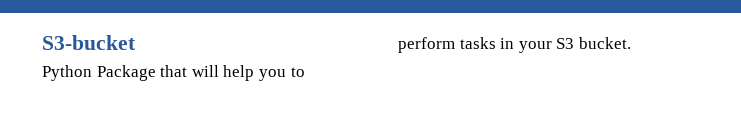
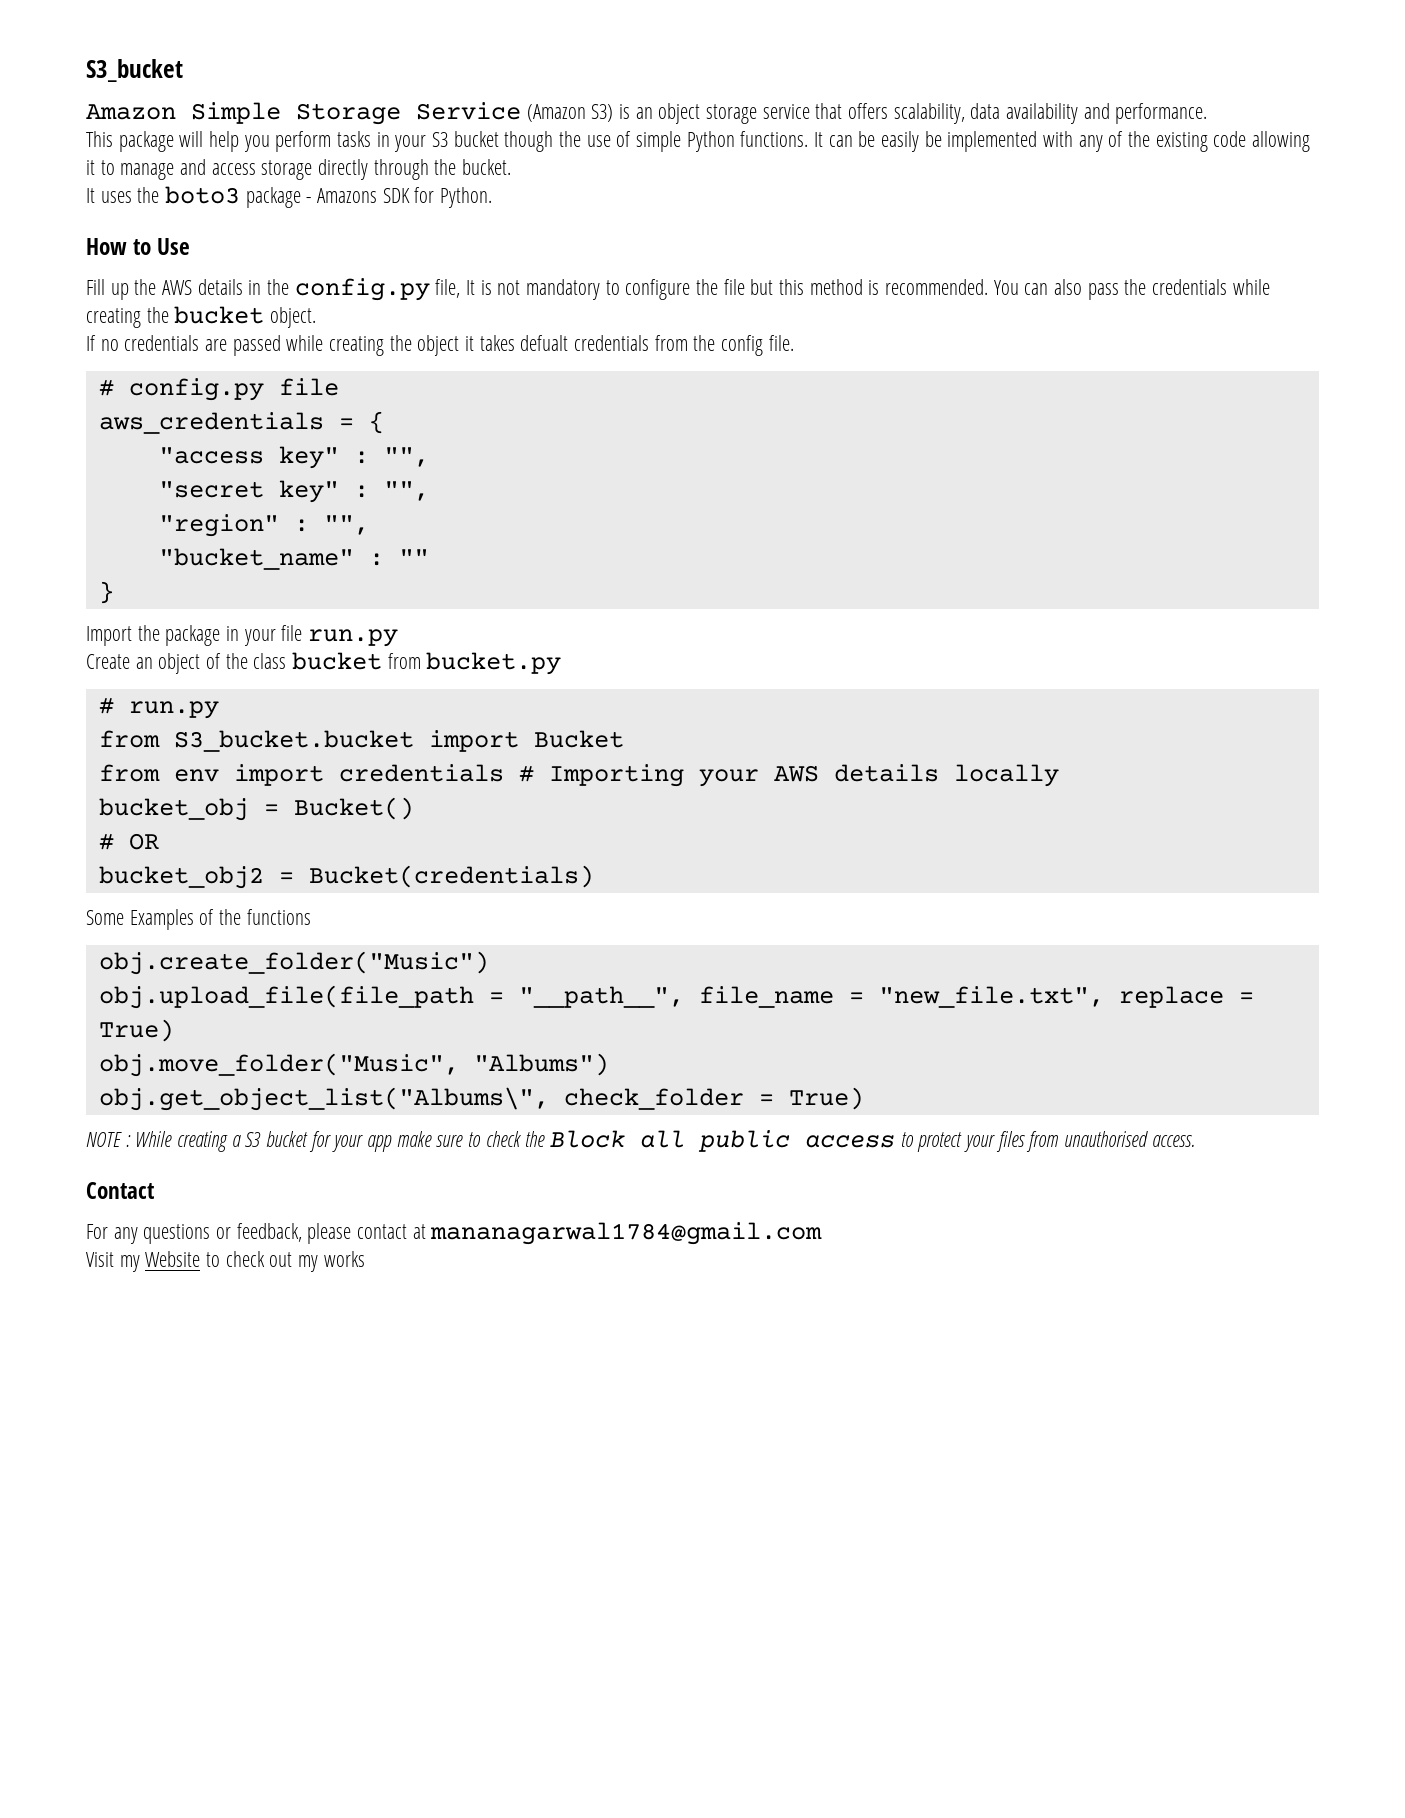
[42,35,136,50] [42,65,188,81] S3-bucket // Python Package that -> [86,59,183,82] [86,102,1208,125] [86,131,174,152] S3_bucket // Amazon Simple Storage Service (Amazon S3) is an object storage service that offers scalability, data availability and performance. // This package
[290,67,305,77] to -> (270, 143) none
[578,37,631,49] bucket. -> [453,131,1311,152] [86,159,512,180] [86,186,493,208] [86,238,191,255] [86,278,1270,301] [86,306,317,328] [86,335,794,356] [98,378,339,401] [98,411,384,434] [158,446,429,469] [158,480,429,503] [158,514,369,537] [158,548,429,570] [98,581,114,604] [86,625,399,647] [86,652,562,675] [98,697,219,719] [98,730,624,752] [98,764,1059,787] [98,797,414,821] [98,833,159,850] [98,865,594,889] [86,909,311,930] [98,951,489,975] [98,985,1254,1009] [98,1019,174,1042] [98,1053,609,1077] [98,1087,864,1111] [86,1130,1195,1152] [86,1182,154,1199] [86,1222,823,1245] [86,1251,365,1272] bucket though the use of simple Python functions. It can be easily be implemented with any of the existing code allowing it to manage and access storage directly through the bucket. // It uses the boto3 package - Amazons SDK for Python. // How to Use // Fill up the AWS details in the config.py file, It is not mandatory to configure the file but this method is recommended. You can also pass the credentials while creating the bucket object. // If no credentials are passed while creating the object it takes defualt credentials from the config file. // # config.py file // aws_credentials = { // "access key" : "", // "secret key" : "", // "region" : "", // "bucket_name" : "" // } // Import the package in your file run.py // Create an object of the class bucket from bucket.py // # run.py // from S3_bucket.bucket import Bucket // from env import credentials # Importing your AWS details locally // bucket_obj = Bucket() // # OR // bucket_obj2 = Bucket(credentials) // Some Examples of the functions // obj.create_folder("Music") // obj.upload_file(file_path = "__path__", file_name = "new_file.txt", replace = True) // obj.move_folder("Music", "Albums") // obj.get_object_list("Albums\", check_folder = True) // NOTE : While creating a S3 bucket for your app make sure to check the Block all public access to protect your files from unauthorised access. // Contact // For any questions or feedback, please contact at mananagarwal1784@gmail.com // Visit my Website to check out my works

